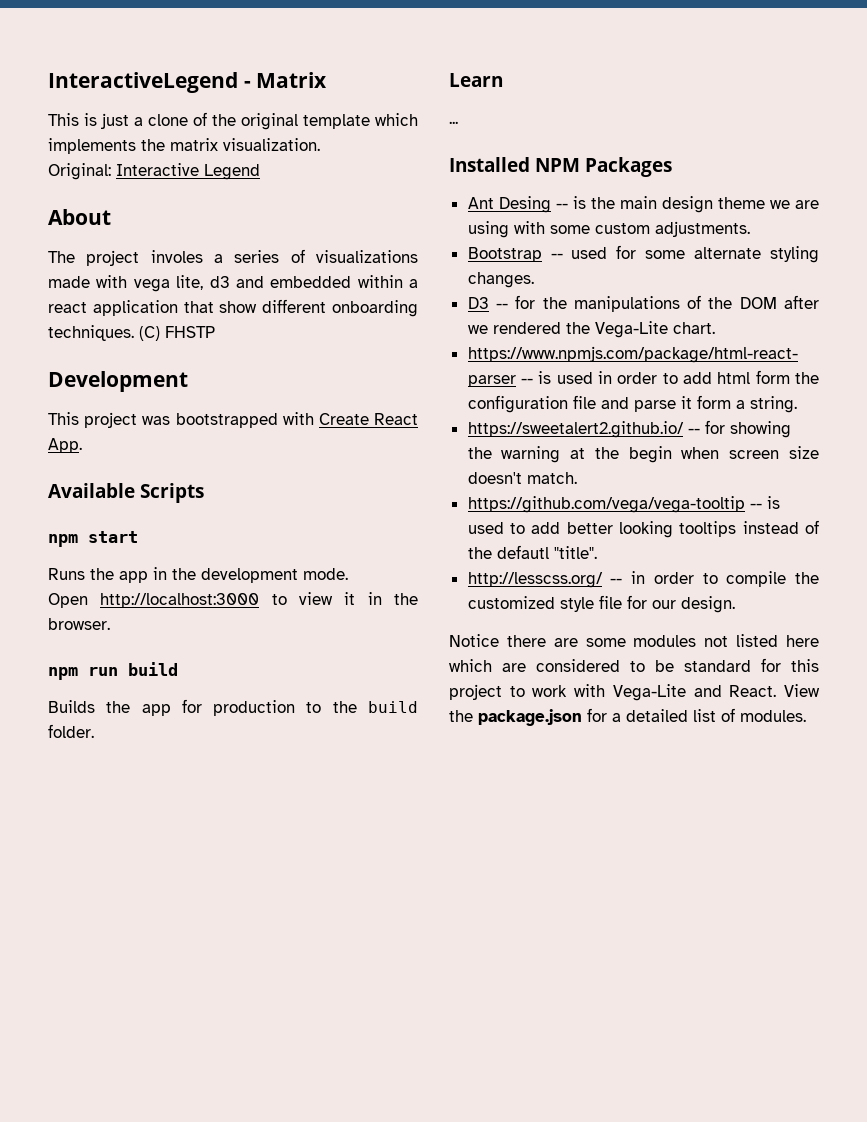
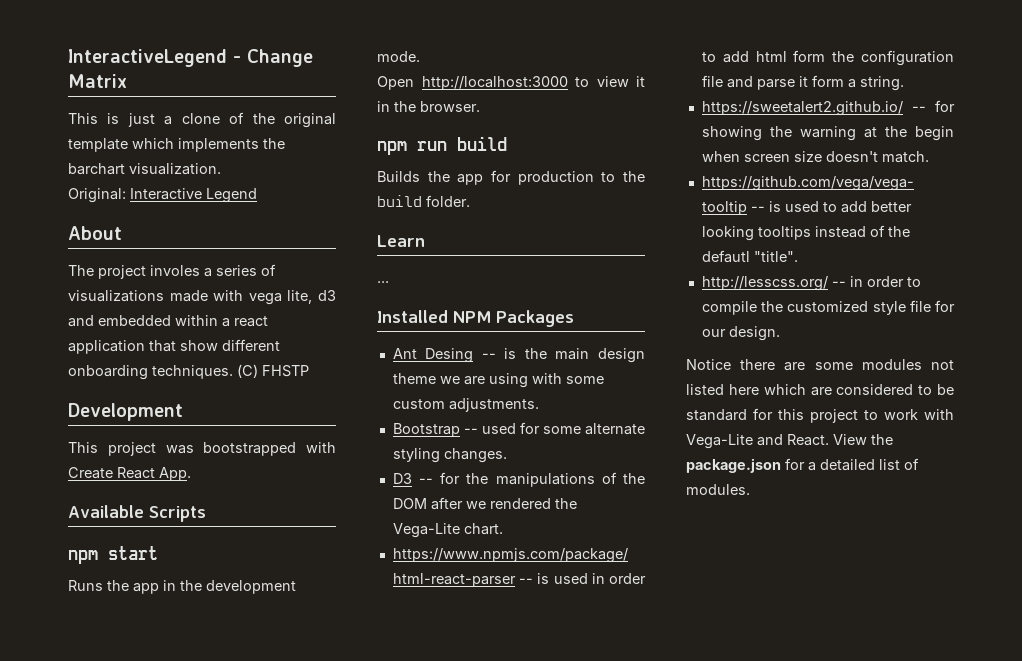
(251, 84) none -> [247,49,313,67] Change
[170,138,218,151] matrix -> [68,163,125,175] barchart

